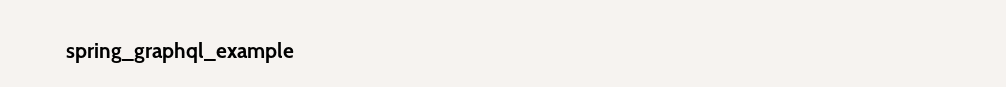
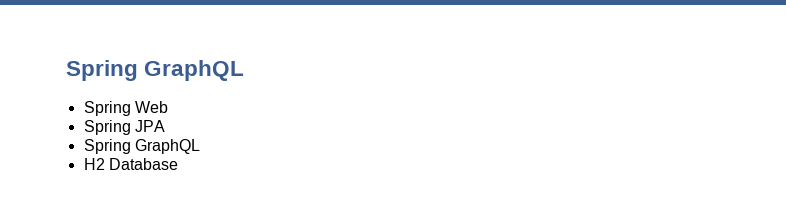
[66,42,294,63] spring_graphql_example -> [66,60,245,81] [83,101,168,116] [83,120,165,135] [83,139,200,154] [83,158,178,170] Spring GraphQL // Spring Web // Spring JPA // Spring GraphQL // H2 Database

